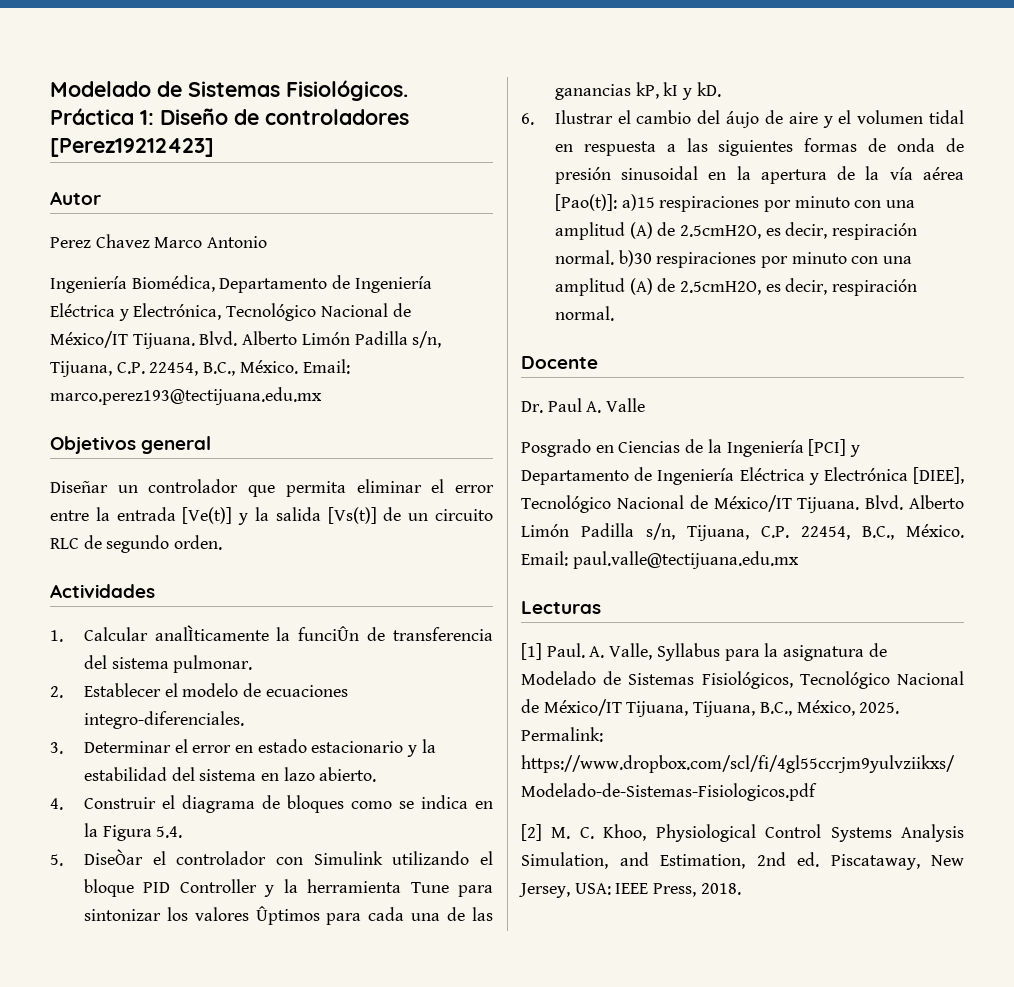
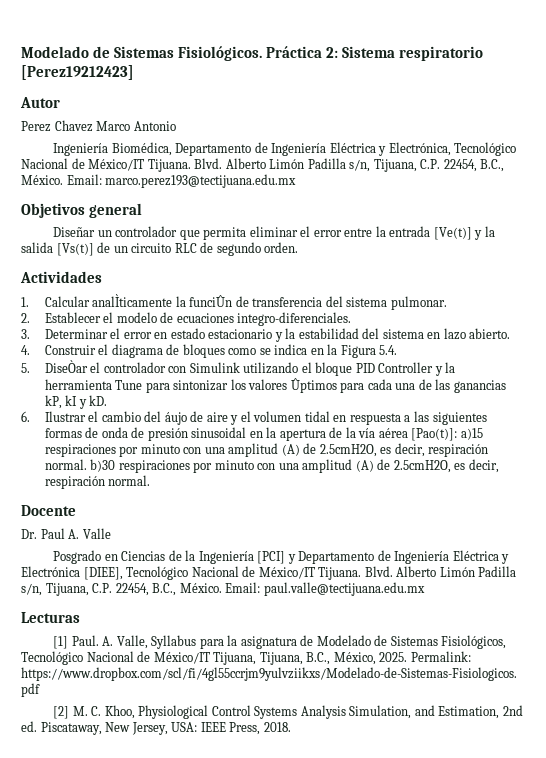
[140,108,409,125] 1: Diseño de controladores -> [326,46,484,61] 2: Sistema respiratorio

